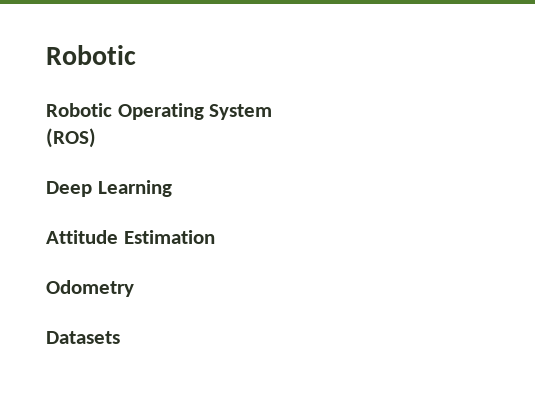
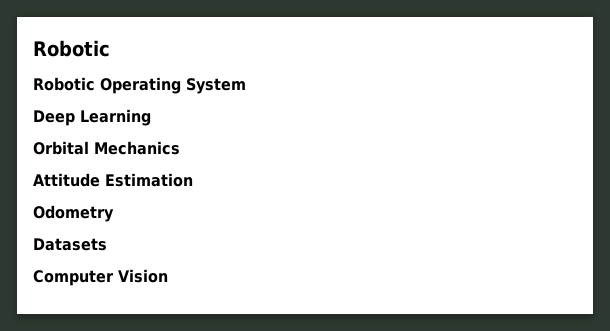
[46,128,96,148] // (ROS) -> (246, 86) none
(172, 188) none -> [33,141,180,155] // Orbital Mechanics
(120, 337) none -> [33,269,168,286] // Computer Vision

